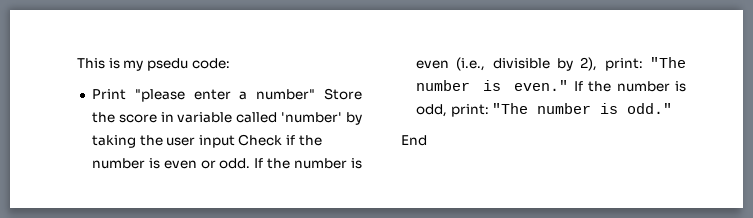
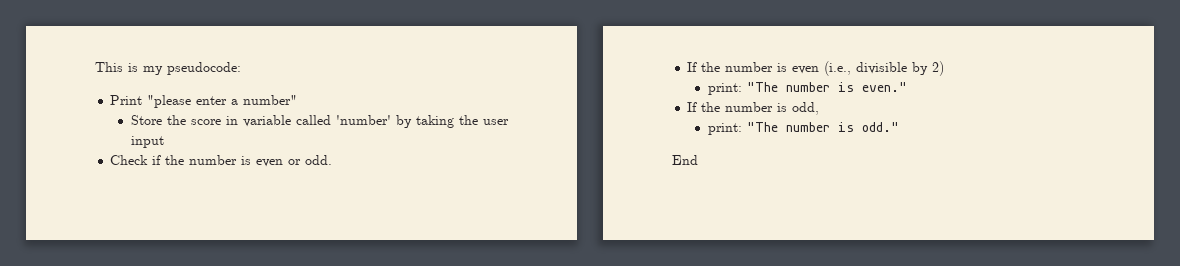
[146,58,230,71] psedu code: -> [167,62,241,75] pseudocode:
(316, 94) none -> (298, 100) //
(235, 141) none -> (164, 142) //
(251, 163) none -> (333, 160) //
[580,57,598,71] 2), -> [932,61,945,76] 2) //
(569, 85) none -> (907, 87) //
(447, 110) none -> (820, 108) //

